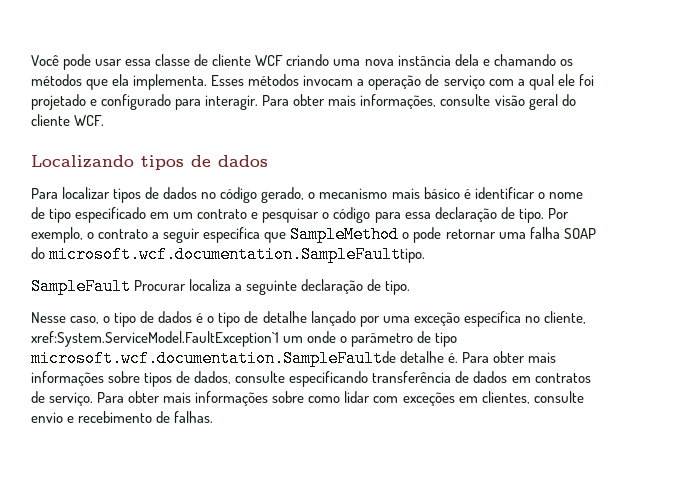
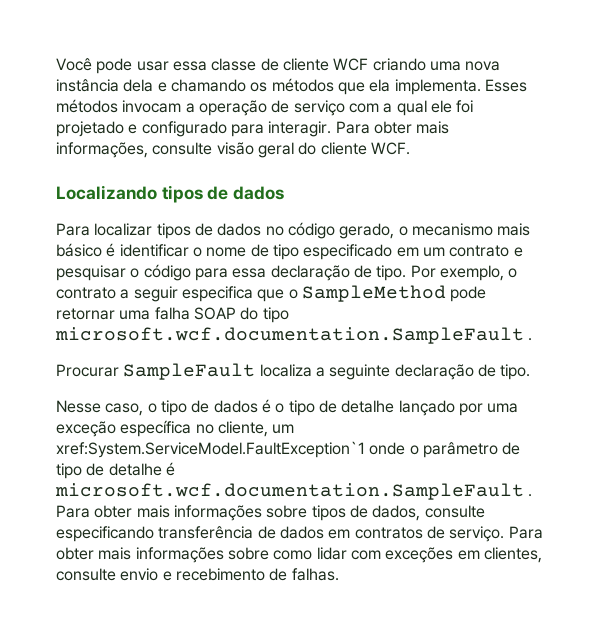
[290,226,410,243] SampleMethod o -> [288,285,446,302] o SampleMethod
[49,246,426,263] [31,278,187,295] microsoft.wcf.documentation.SampleFaulttipo. // SampleFault Procurar -> [262,307,289,323] [55,327,533,344] [56,363,256,380] tipo microsoft.wcf.documentation.SampleFault . // Procurar SampleFault
[31,331,304,347] xref:System.ServiceModel.FaultException`1 um -> [272,424,295,434] [56,441,365,458] um xref:System.ServiceModel.FaultException`1
[31,350,459,367] microsoft.wcf.documentation.SampleFaultde detalhe é. -> [86,462,175,476] [55,483,533,500] de detalhe é microsoft.wcf.documentation.SampleFault .

